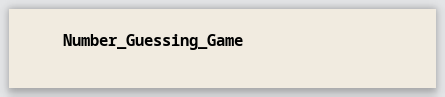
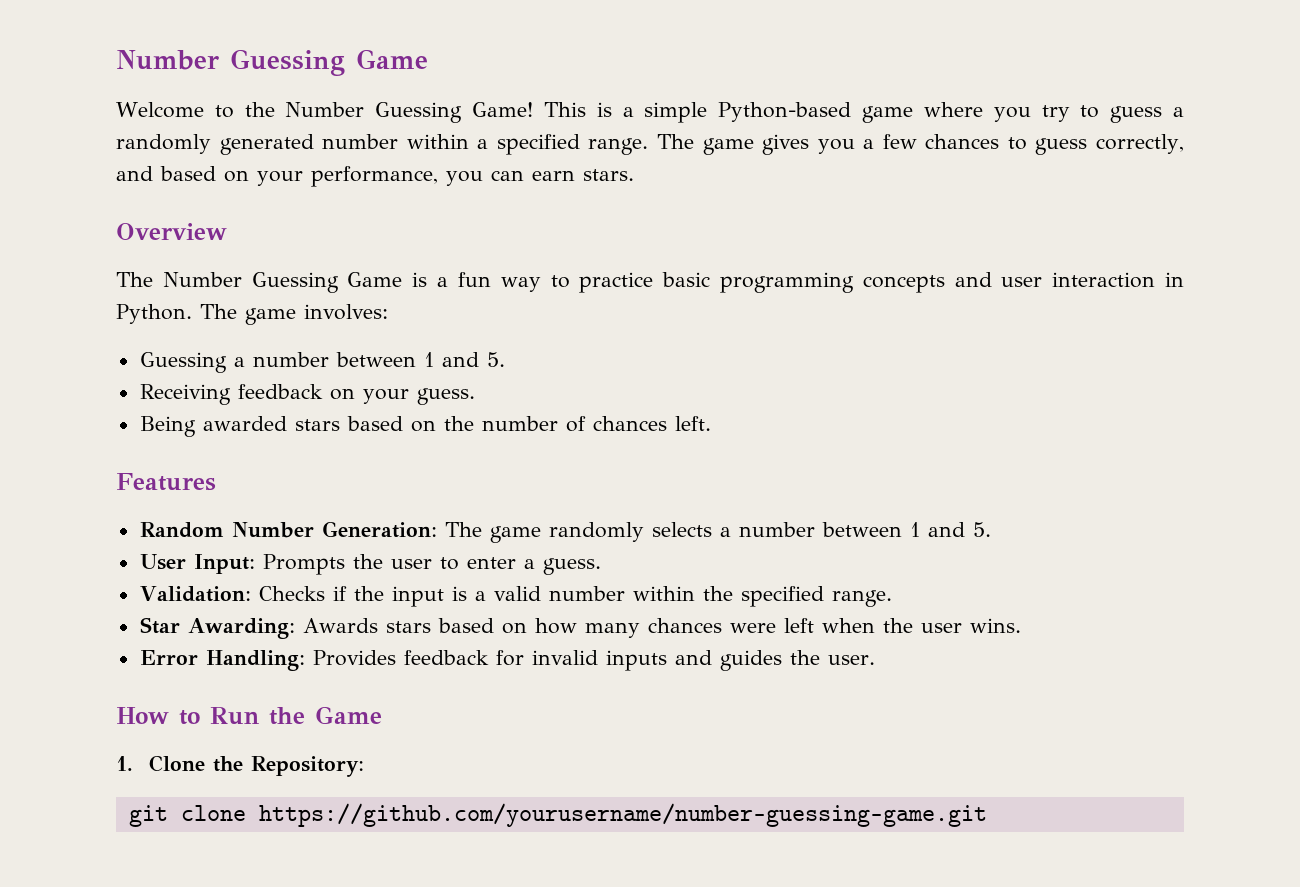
[63,34,243,50] Number_Guessing_Game -> [116,49,428,76] [116,102,1184,123] [116,134,1185,155] [116,166,634,187] [116,223,227,240] [116,272,1184,293] [116,304,388,325] [139,352,505,373] [139,384,475,405] [139,416,711,437] [116,473,216,491] [139,521,991,543] [139,554,601,575] [139,586,892,607] [139,617,1021,639] [139,650,875,671] [116,706,382,725] [116,755,364,777] [128,803,987,827] Number Guessing Game // Welcome to the Number Guessing Game! This is a simple Python-based game where you try to guess a randomly generated number within a specified range. The game gives you a few chances to guess correctly, and based on your performance, you can earn stars. // Overview // The Number Guessing Game is a fun way to practice basic programming concepts and user interaction in Python. The game involves: // Guessing a number between 1 and 5. // Receiving feedback on your guess. // Being awarded stars based on the number of chances left. // Features // Random Number Generation: The game randomly selects a number between 1 and 5. // User Input: Prompts the user to enter a guess. // Validation: Checks if the input is a valid number within the specified range. // Star Awarding: Awards stars based on how many chances were left when the user wins. // Error Handling: Provides feedback for invalid inputs and guides the user. // How to Run the Game // 1. Clone the Repository: // git clone https://github.com/yourusername/number-guessing-game.git

